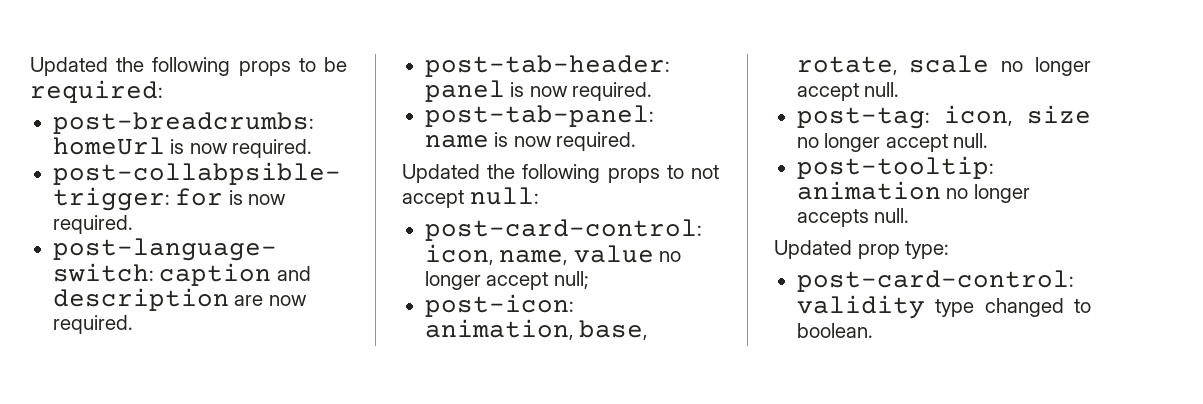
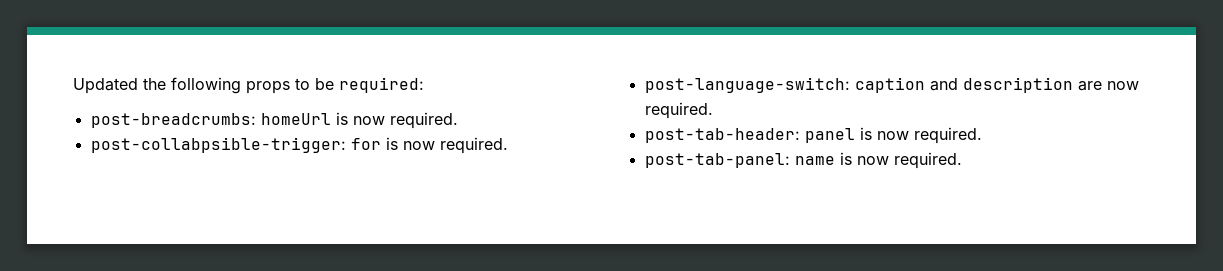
[402,164,719,183] [402,187,539,208] [424,219,702,241] [424,244,682,265] [424,271,589,290] [424,294,574,317] [424,319,649,340] [796,55,1091,76] [796,82,900,101] [796,105,1091,129] [796,133,989,152] [796,156,994,179] [796,181,1030,203] [796,208,910,227] [774,240,950,259] [796,270,1074,292] [796,295,1091,319] [796,323,873,338] // Updated the following props to not accept null: // post-card-control: icon, name, value no longer accept null; // post-icon: animation, base, rotate, scale no longer accept null. // post-tag: icon, size no longer accept null. // post-tooltip: animation no longer accepts null. // Updated prop type: // post-card-control: validity type changed to boolean. -> (962, 160) none

